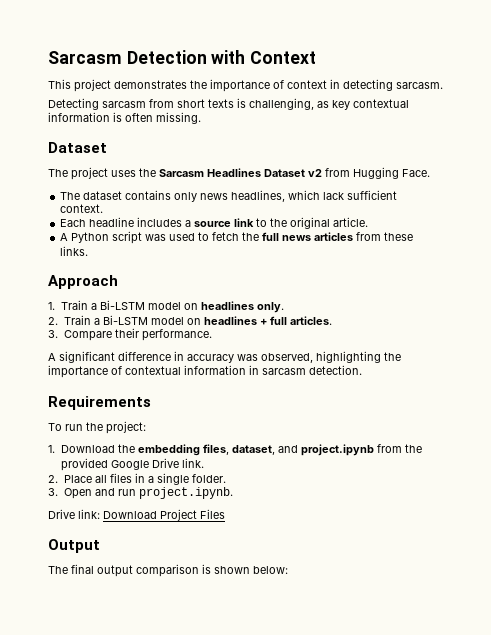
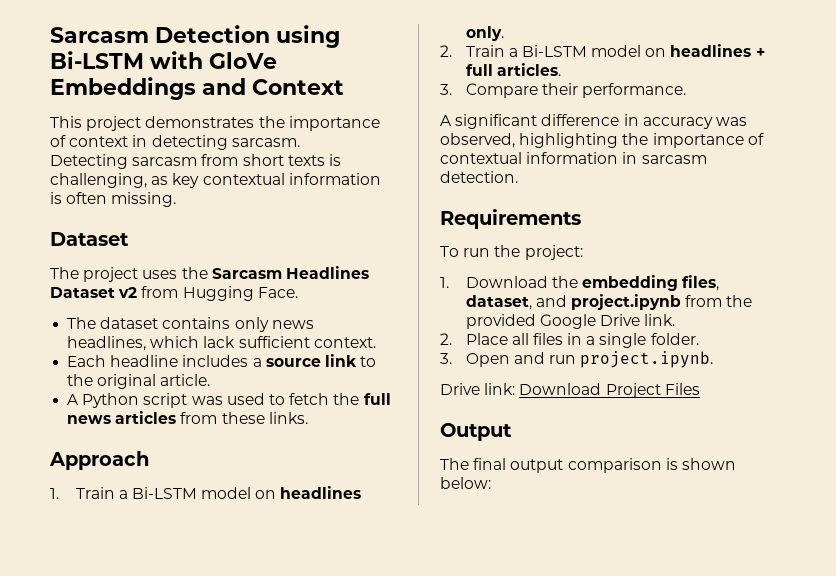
[211,50,246,64] with -> [276,25,340,48] [50,51,277,69] [50,77,246,100] using Bi-LSTM with GloVe Embeddings and

